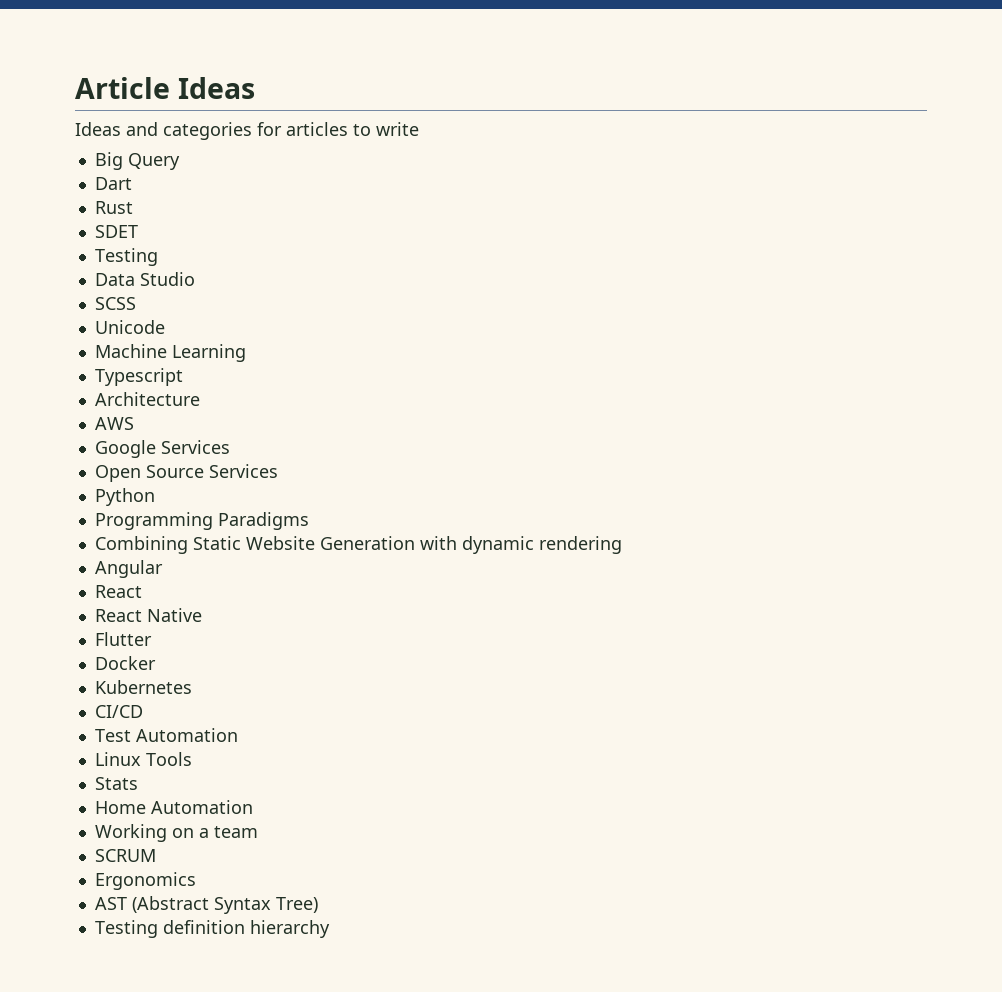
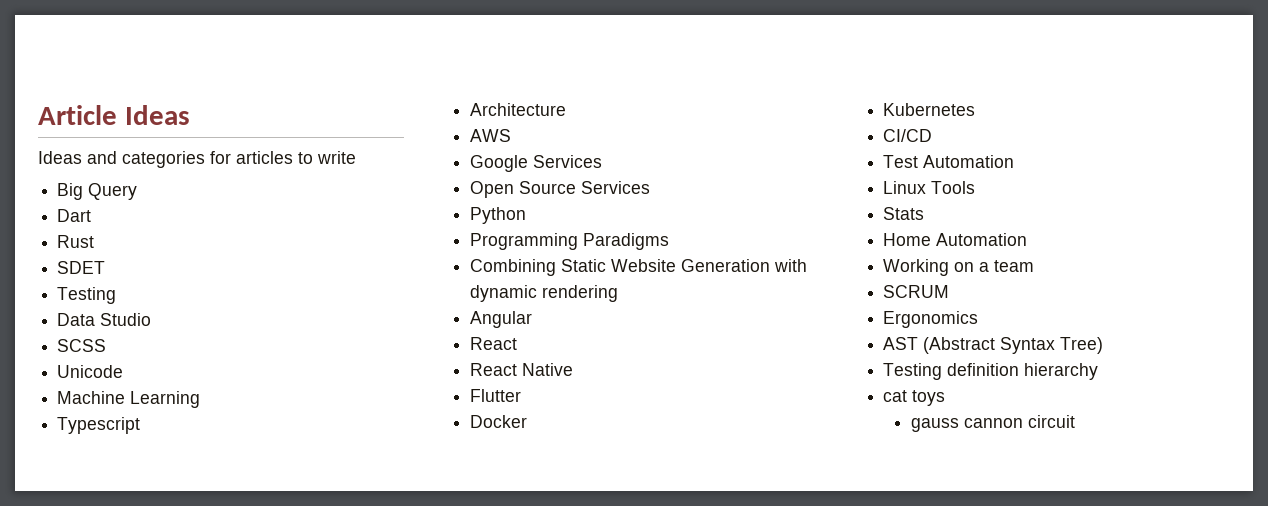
(330, 929) none -> [883,390,946,406] [910,415,1075,432] // cat toys // gauss cannon circuit

